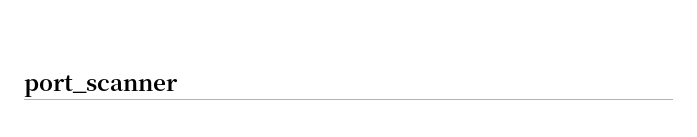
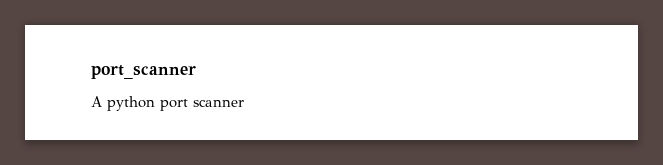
(178, 86) none -> [91,96,244,111] // A python port scanner

